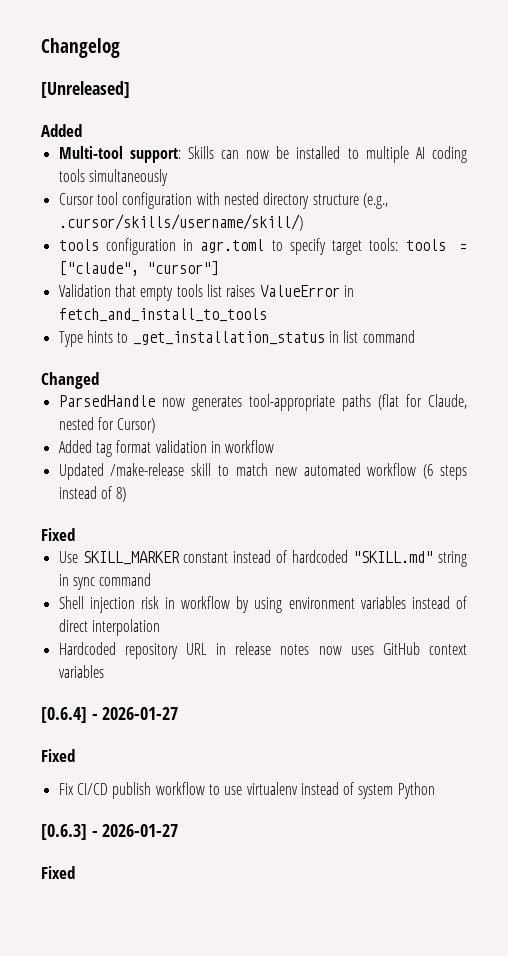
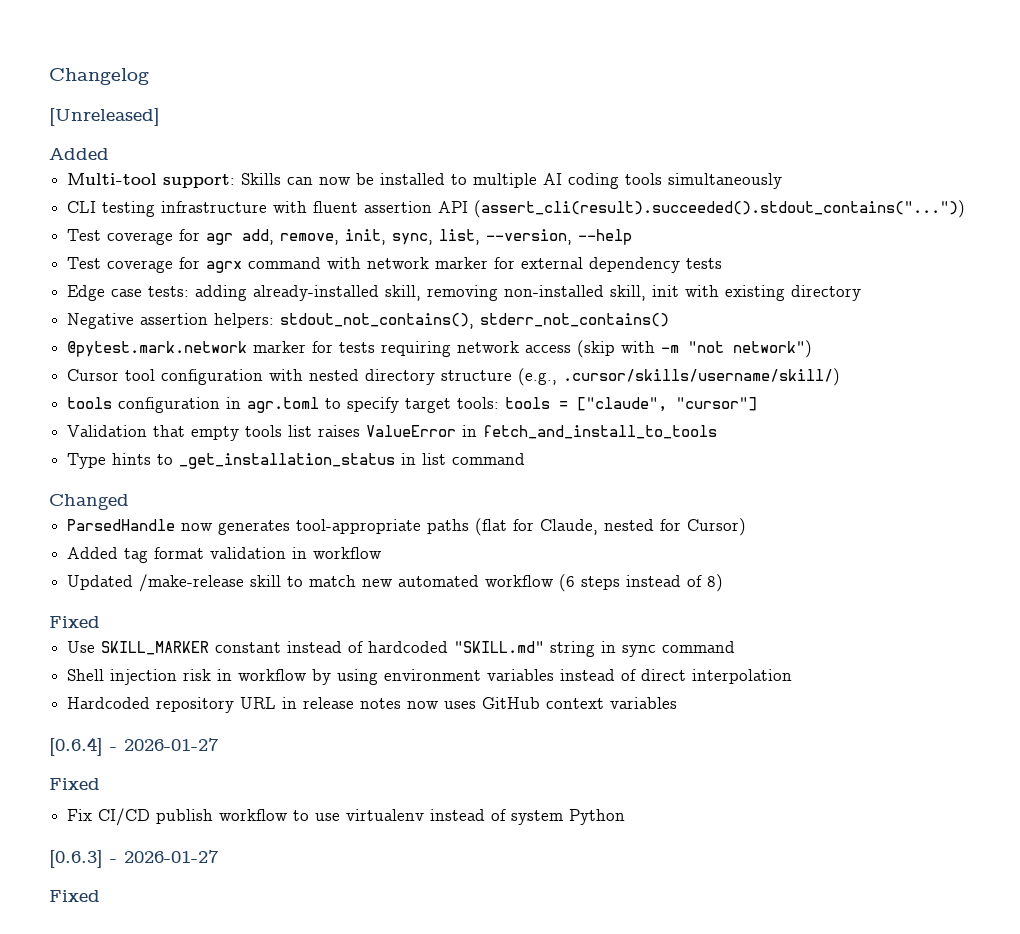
(168, 177) none -> [67,200,966,218] [67,229,633,245] [67,257,723,273] [67,285,862,301] [67,313,670,329] [67,340,813,358] // CLI testing infrastructure with fluent assertion API (assert_cli(result).succeeded().stdout_contains("...")) // Test coverage for agr add, remove, init, sync, list, --version, --help // Test coverage for agrx command with network marker for external dependency tests // Edge case tests: adding already-installed skill, removing non-installed skill, init with existing directory // Negative assertion helpers: stdout_not_contains(), stderr_not_contains() // @pytest.mark.network marker for tests requiring network access (skip with -m "not network")

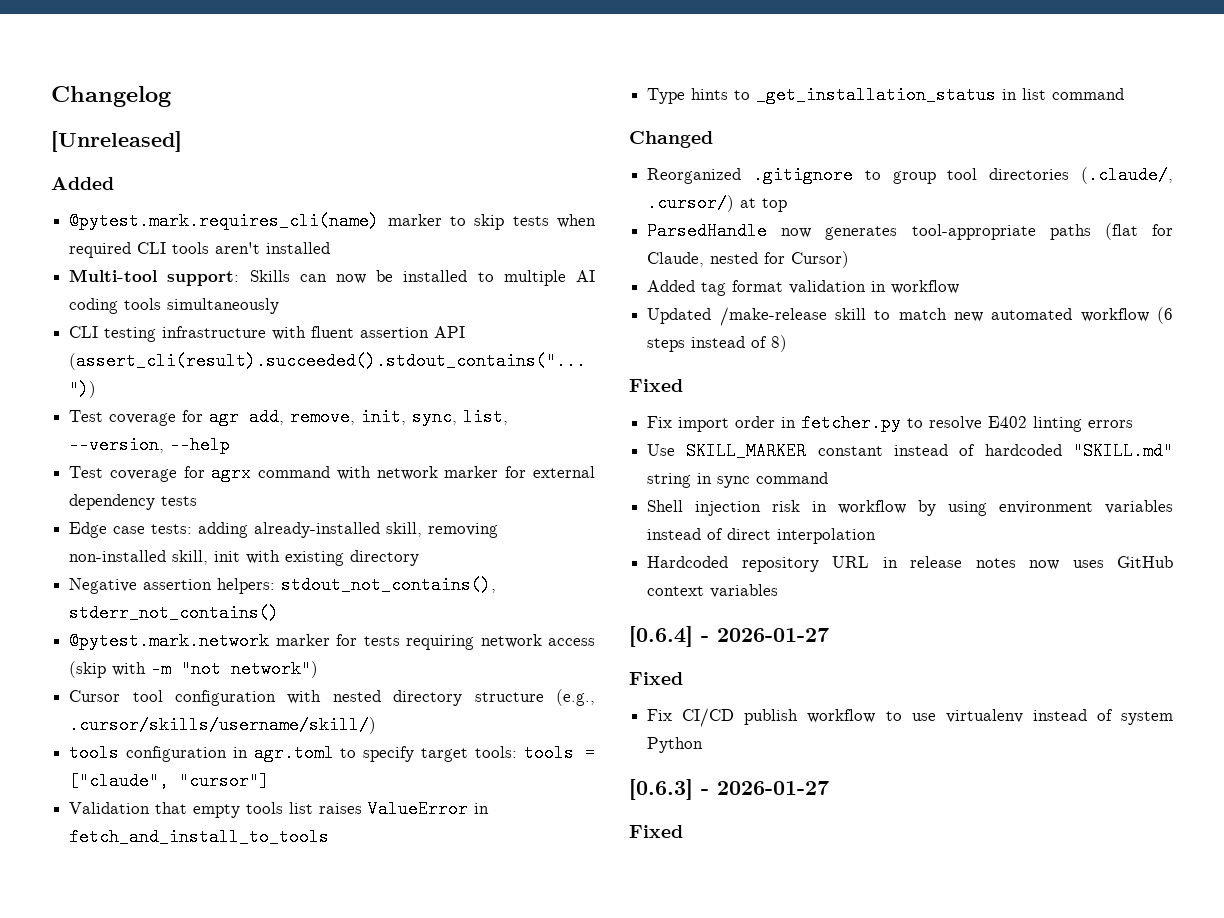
(109, 154) none -> [69,212,596,230] [69,242,331,258] // @pytest.mark.requires_cli(name) marker to skip tests when required CLI tools aren't installed
(129, 502) none -> [647,166,1173,184] [647,194,788,212] // Reorganized .gitignore to group tool directories (.claude/, .cursor/) at top
(100, 622) none -> [647,414,1134,432] // Fix import order in fetcher.py to resolve E402 linting errors

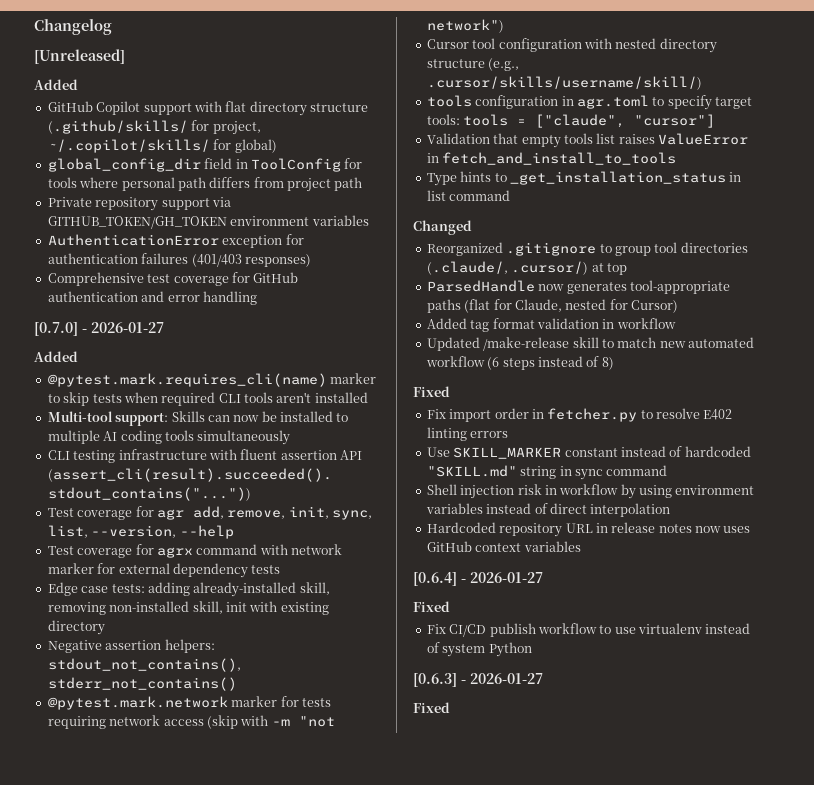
(114, 183) none -> [47,101,368,116] [47,120,261,135] [47,139,277,153] [47,158,363,172] [47,177,363,192] [47,197,231,211] [47,215,369,229] [47,234,304,248] [47,253,311,267] [47,272,299,286] [47,291,257,305] [34,322,164,336] [34,351,78,362] // GitHub Copilot support with flat directory structure (.github/skills/ for project, ~/.copilot/skills/ for global) // global_config_dir field in ToolConfig for tools where personal path differs from project path // Private repository support via GITHUB_TOKEN/GH_TOKEN environment variables // AuthenticationError exception for authentication failures (401/403 responses) // Comprehensive test coverage for GitHub authentication and error handling // [0.7.0] - 2026-01-27 // Added

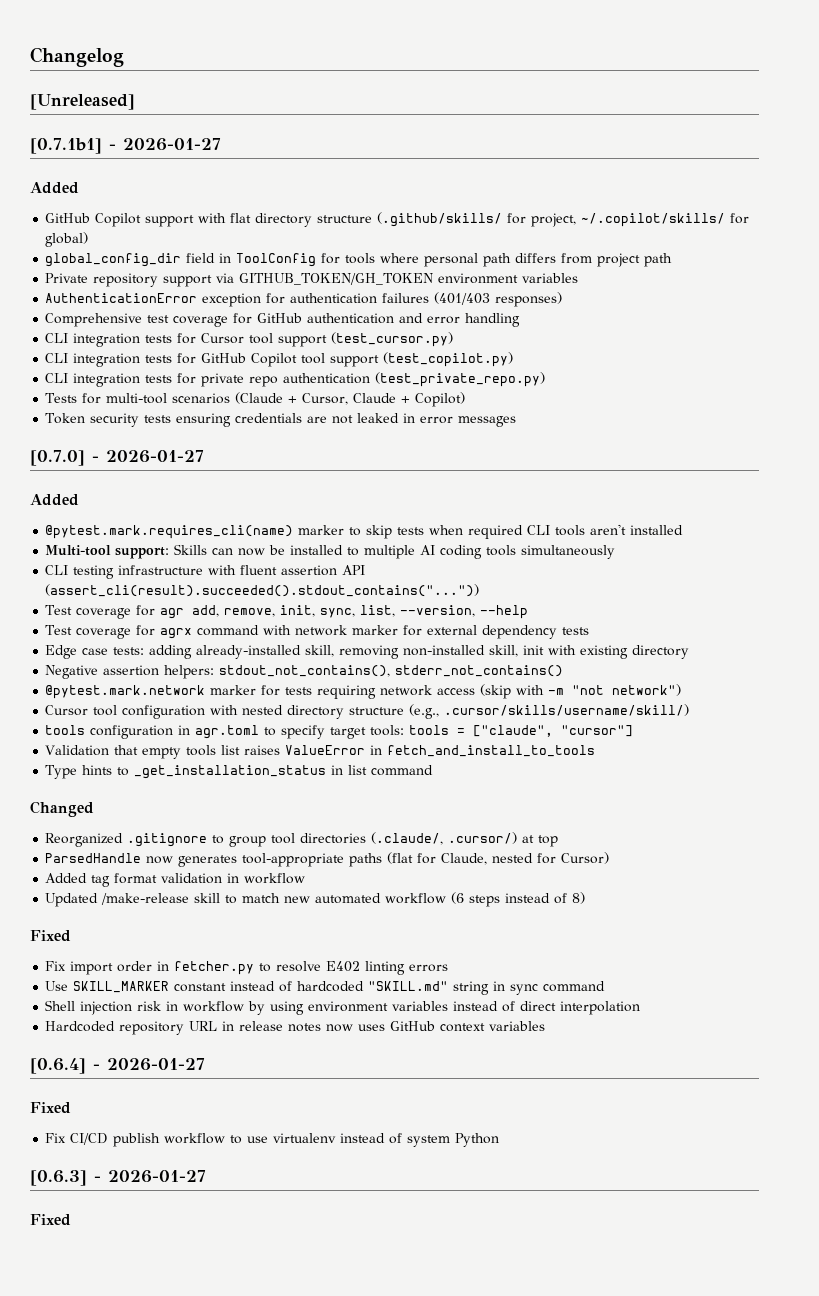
(125, 56) none -> [30,138,221,154] // [0.7.1b1] - 2026-01-27
(257, 298) none -> [45,332,454,347] [45,352,514,367] [45,372,546,387] [45,392,466,407] [45,413,517,427] // CLI integration tests for Cursor tool support (test_cursor.py) // CLI integration tests for GitHub Copilot tool support (test_copilot.py) // CLI integration tests for private repo authentication (test_private_repo.py) // Tests for multi-tool scenarios (Claude + Cursor, Claude + Copilot) // Token security tests ensuring credentials are not leaked in error messages

